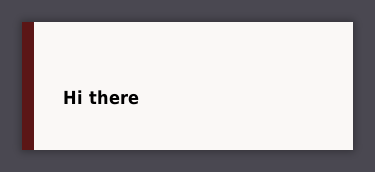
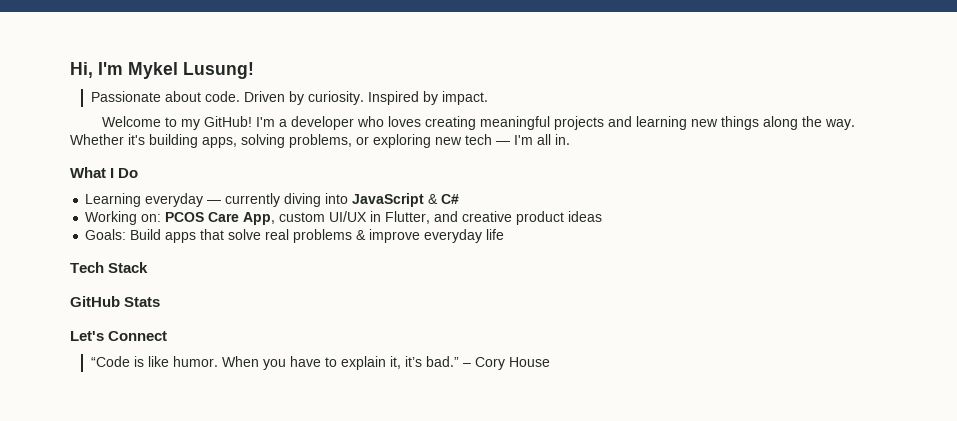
[63,90,139,105] Hi there -> [70,62,254,79] [90,91,488,105] [102,116,856,130] [70,134,570,148] [70,167,139,178] [85,193,460,207] [85,211,603,225] [85,229,505,243] [70,262,149,273] [70,296,161,307] [70,331,168,341] [90,356,550,370] Hi, I'm Mykel Lusung! // Passionate about code. Driven by curiosity. Inspired by impact. // Welcome to my GitHub! I'm a developer who loves creating meaningful projects and learning new things along the way. Whether it's building apps, solving problems, or exploring new tech — I'm all in. // What I Do // Learning everyday — currently diving into JavaScript & C# // Working on: PCOS Care App, custom UI/UX in Flutter, and creative product ideas // Goals: Build apps that solve real problems & improve everyday life // Tech Stack // GitHub Stats // Let's Connect // “Code is like humor. When you have to explain it, it’s bad.” – Cory House

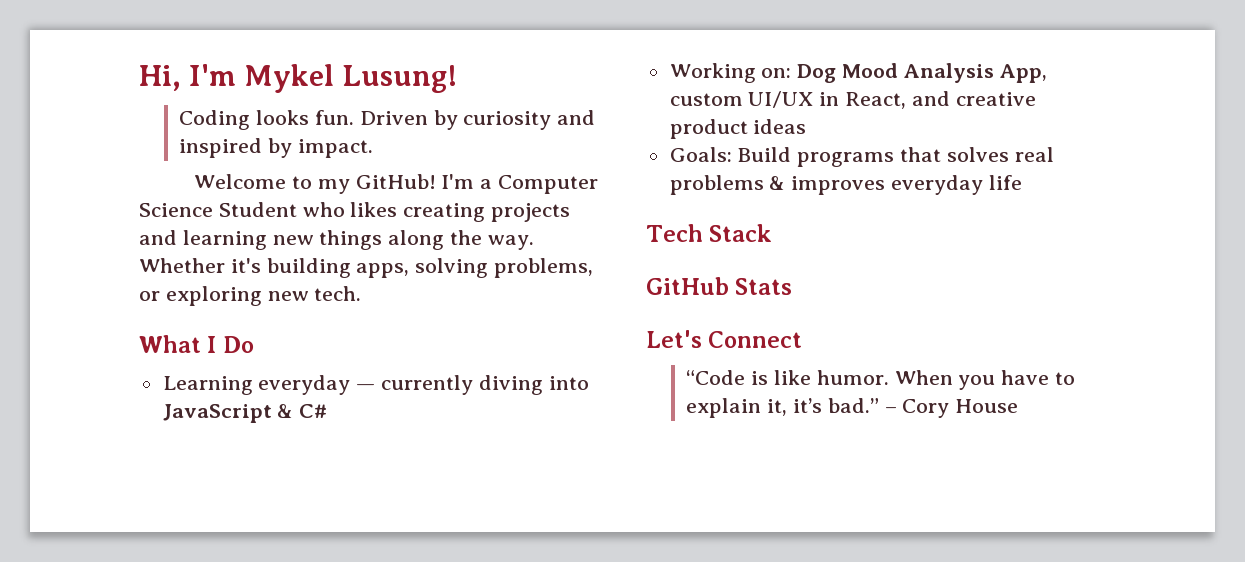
[90,91,419,105] Passionate about code. Driven by curiosity. Inspired -> [179,110,596,130] [179,138,263,158] Coding looks fun. Driven by curiosity and inspired
[291,116,551,130] developer who loves creating meaningful -> [498,175,599,194] [139,202,486,222] Computer Science Student who likes creating
[465,134,570,145] tech — I'm all in. -> [314,286,362,301] tech.
[165,212,240,222] PCOS Care -> [797,63,994,83] Dog Mood Analysis
[385,211,431,224] Flutter, -> [845,92,907,109] React,
[165,229,262,243] apps that solve -> [797,147,1009,167] programs that solves
[369,229,421,243] improve -> [791,176,886,195] improves

